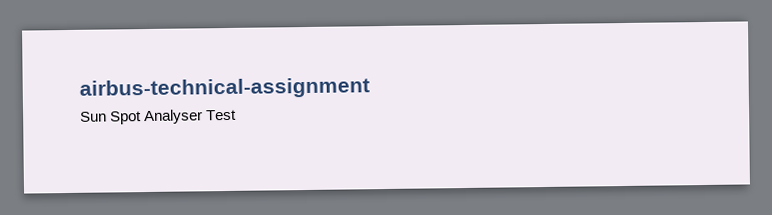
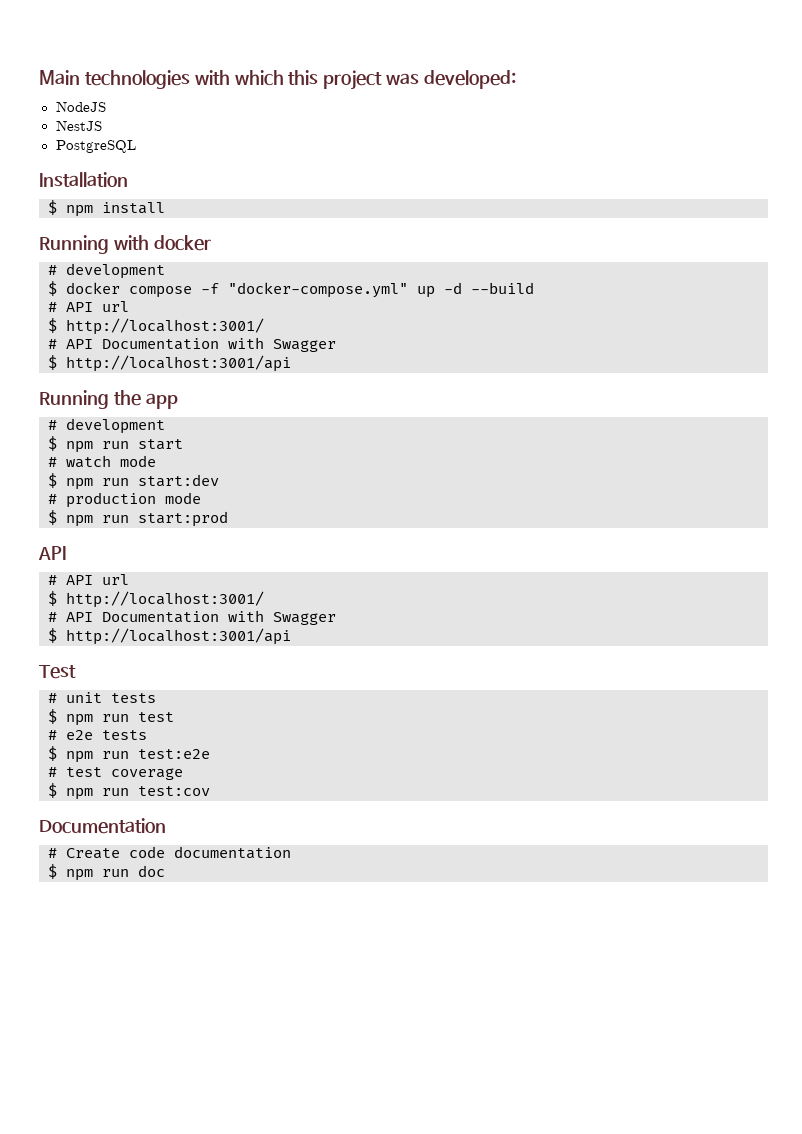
[79,77,370,100] [80,109,238,125] airbus-technical-assignment // Sun Spot Analyser Test -> [39,70,517,90] [55,101,106,112] [55,120,102,131] [55,140,136,153] [39,172,128,187] [48,200,165,217] [39,235,211,254] [48,263,165,279] [48,281,534,298] [48,301,129,312] [48,318,264,335] [48,337,336,352] [48,355,291,372] [39,390,178,409] [48,418,165,434] [48,436,183,453] [48,455,156,468] [48,473,219,490] [48,492,201,508] [48,510,228,527] [38,546,66,560] [48,574,129,585] [48,591,264,608] [48,610,336,625] [48,628,291,645] [39,665,76,679] [48,692,156,703] [48,709,174,726] [48,730,147,740] [48,746,210,763] [48,767,183,780] [48,783,210,800] [39,818,166,834] [48,846,291,859] [48,864,165,881] Main technologies with which this project was developed: // NodeJS // NestJS // PostgreSQL // Installation // $ npm install // Running with docker // # development // $ docker compose -f "docker-compose.yml" up -d --build // # API url // $ http://localhost:3001/ // # API Documentation with Swagger // $ http://localhost:3001/api // Running the app // # development // $ npm run start // # watch mode // $ npm run start:dev // # production mode // $ npm run start:prod // API // # API url // $ http://localhost:3001/ // # API Documentation with Swagger // $ http://localhost:3001/api // Test // # unit tests // $ npm run test // # e2e tests // $ npm run test:e2e // # test coverage // $ npm run test:cov // Documentation // # Create code documentation // $ npm run doc

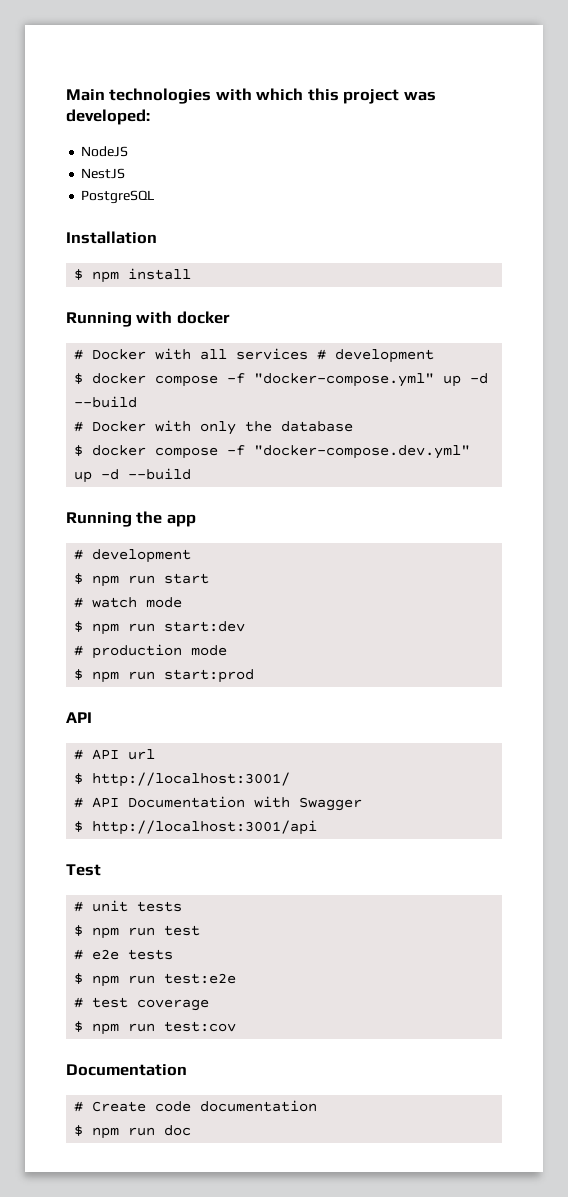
(57, 270) none -> [92,348,327,360] Docker with all services #
[66,301,129,312] [48,318,264,335] [48,337,336,352] [48,355,291,372] API url // $ http://localhost:3001/ // # API Documentation with Swagger // $ http://localhost:3001/api -> [92,420,354,435] [74,445,471,459] [74,468,192,483] Docker with only the database // $ docker compose -f "docker-compose.dev.yml" up -d --build

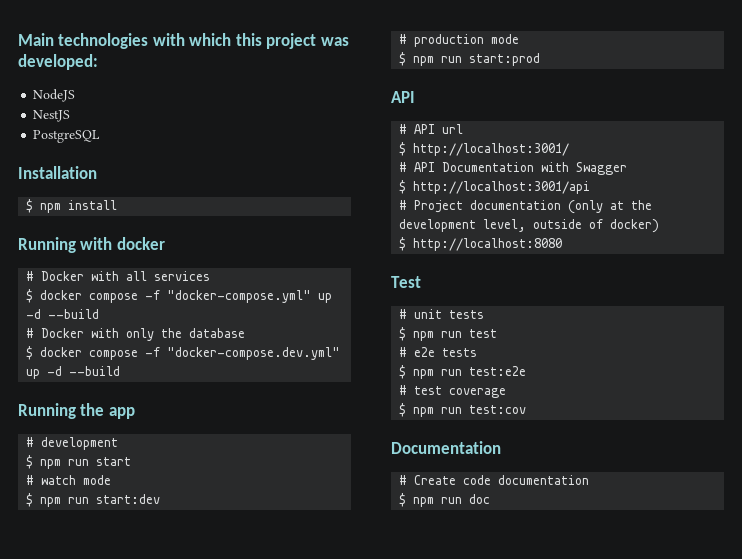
[317,349,435,363] # development -> (211, 276) none
(318, 827) none -> [399,200,653,214] [399,219,660,233] [399,237,563,251] // # Project documentation (only at the development level, outside of docker) // $ http://localhost:8080

